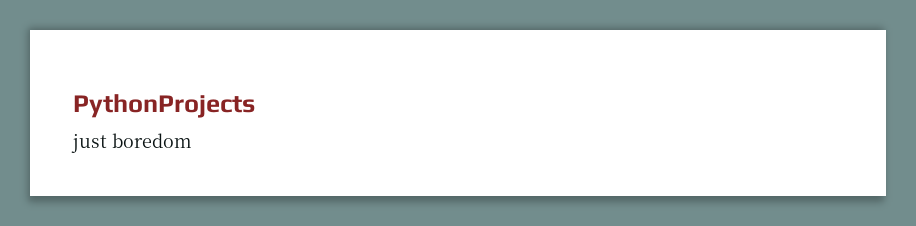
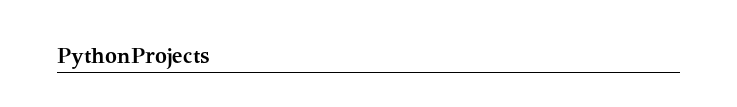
[71,133,192,153] // just boredom -> (209, 58) none

